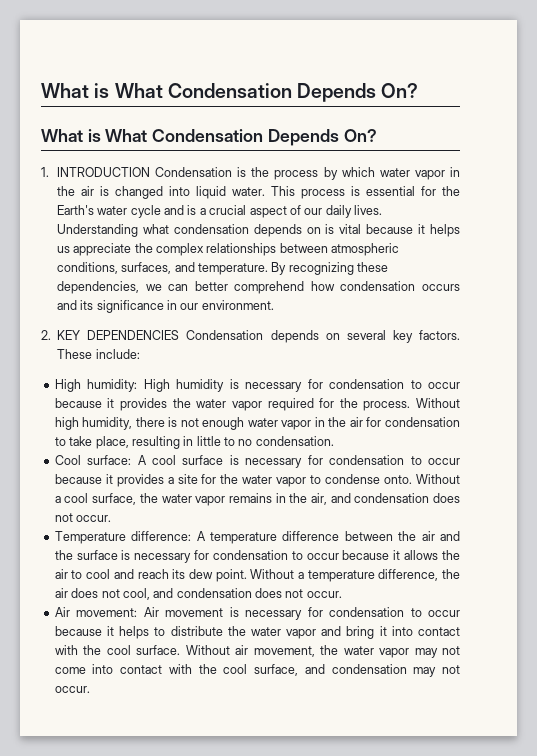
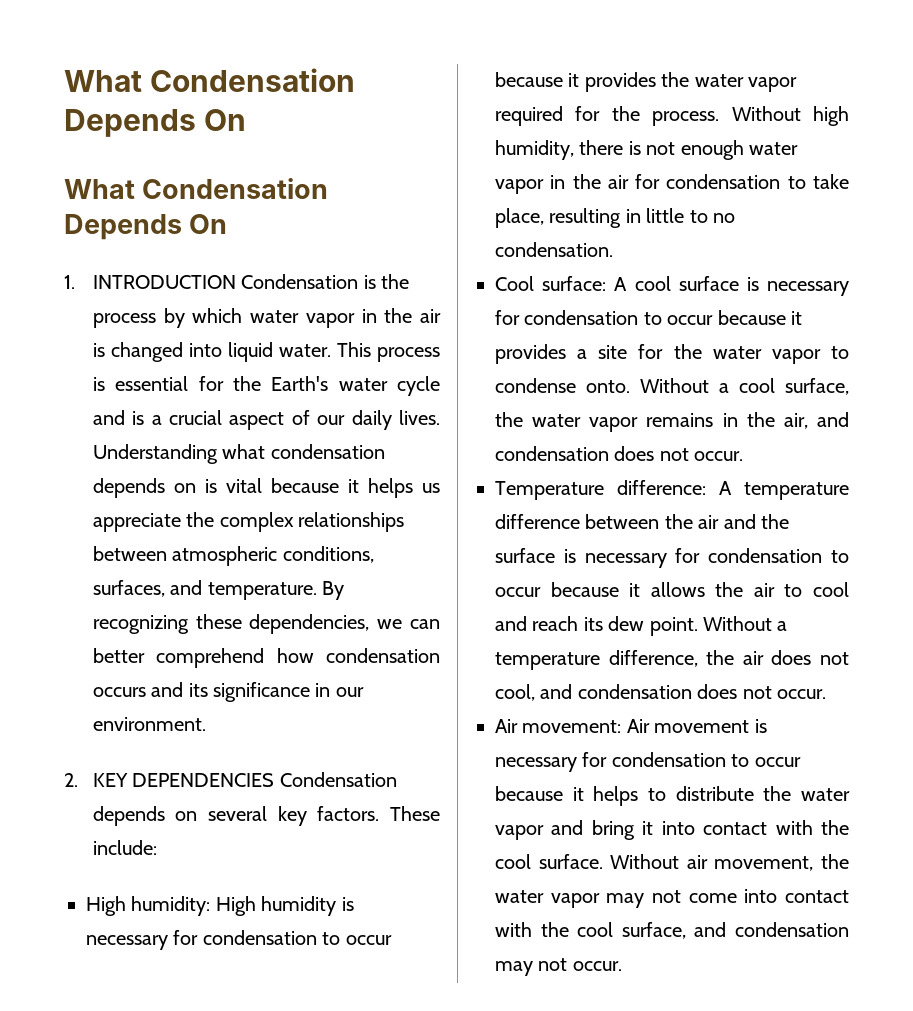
[41,83,419,102] [41,129,377,146] What is What Condensation Depends On? // What is What Condensation Depends On? -> [64,68,356,92] [64,109,247,137] [64,178,329,199] [64,214,228,240] What Condensation Depends On // What Condensation Depends On

